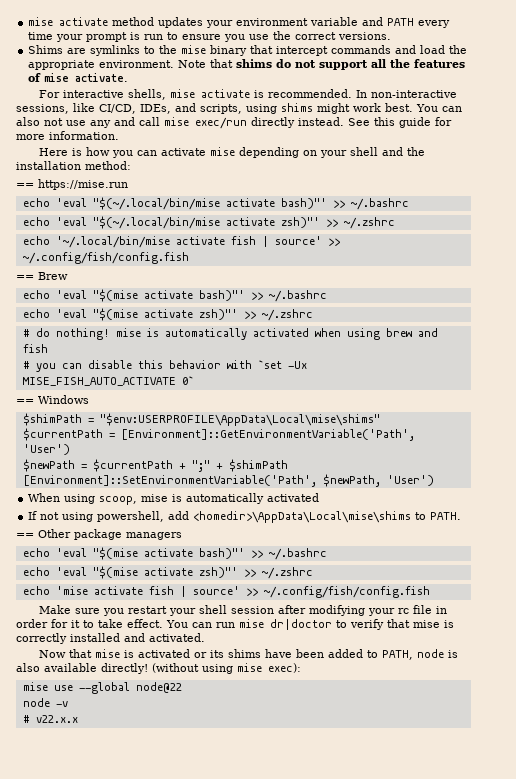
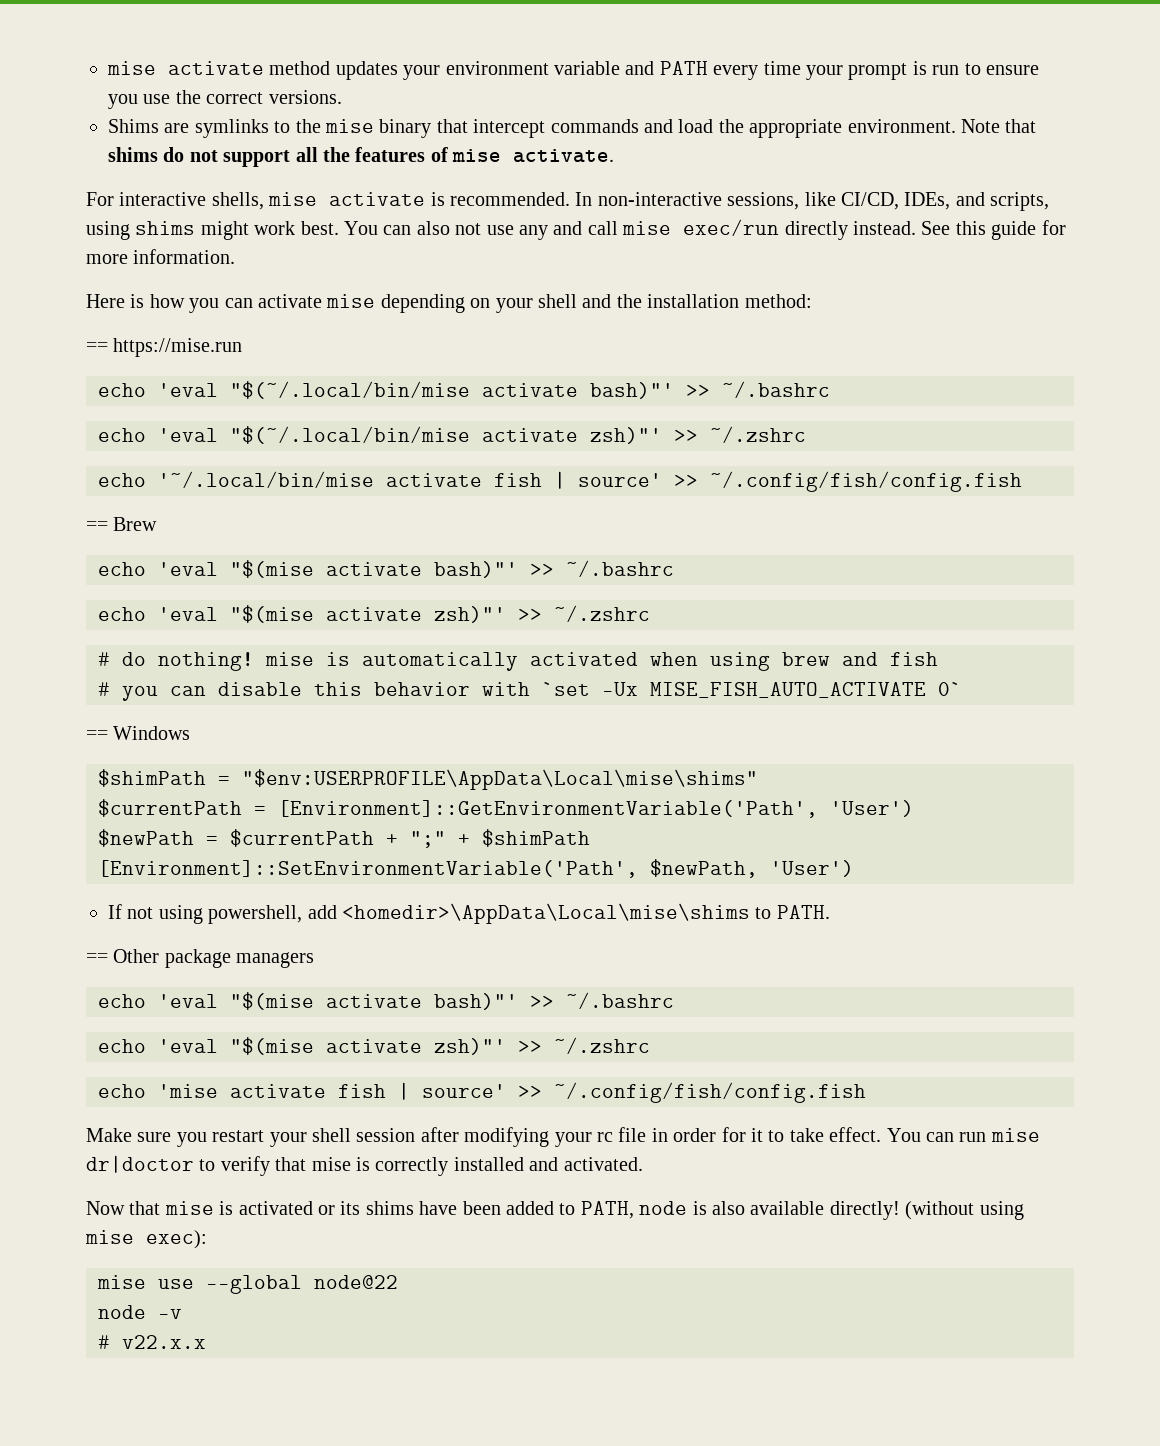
[28,493,320,505] // When using scoop, mise is automatically activated -> (854, 868) none

